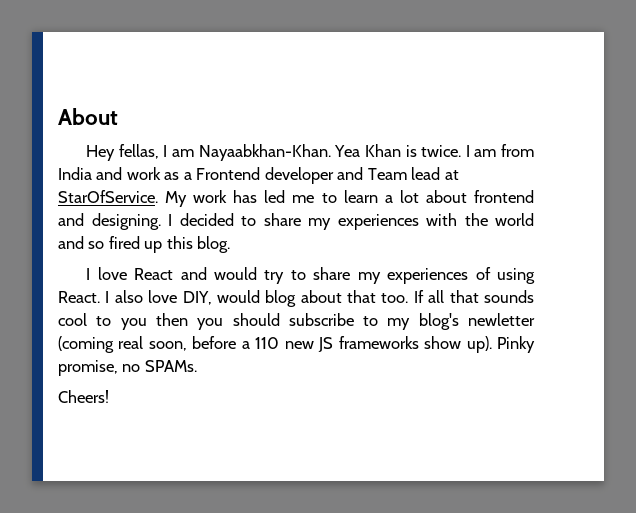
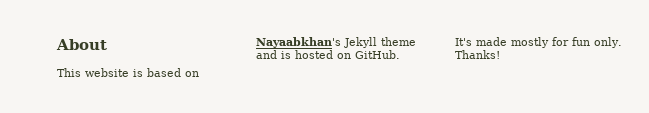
[86,144,535,161] [58,167,459,184] [58,190,534,207] [58,213,534,230] [58,236,231,253] [86,267,535,284] [58,290,535,307] [58,313,536,330] [58,336,535,353] [58,360,197,376] [58,390,109,403] Hey fellas, I am Nayaabkhan-Khan. Yea Khan is twice. I am from India and work as a Frontend developer and Team lead at StarOfService. My work has led me to learn a lot about frontend and designing. I decided to share my experiences with the world and so fired up this blog. // I love React and would try to share my experiences of using React. I also love DIY, would blog about that too. If all that sounds cool to you then you should subscribe to my blog's newletter (coming real soon, before a 110 new JS frameworks show up). Pinky promise, no SPAMs. // Cheers! -> [57,68,199,77] [256,37,416,48] [256,50,400,59] [455,37,622,48] [455,50,500,59] This website is based on Nayaabkhan's Jekyll theme and is hosted on GitHub. // It's made mostly for fun only. Thanks!

